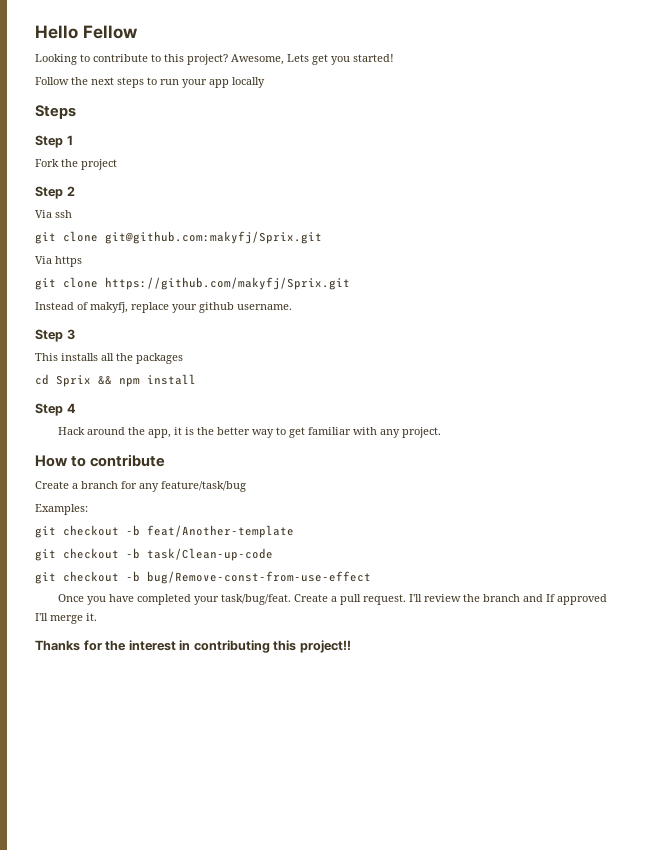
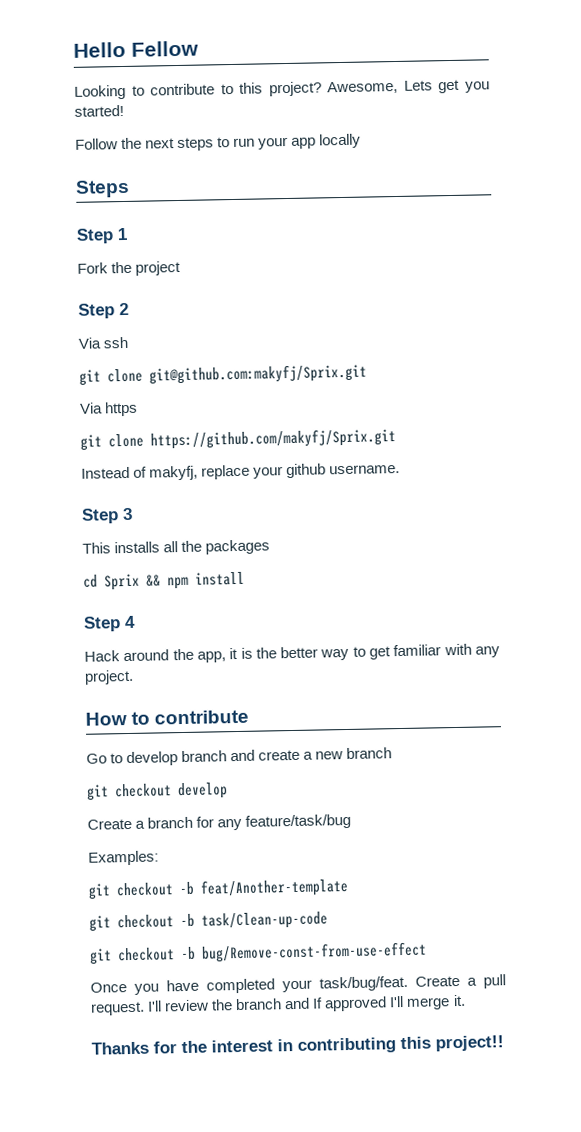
(166, 460) none -> [86,747,393,767] [86,782,228,801] // Go to develop branch and create a new branch // git checkout develop

